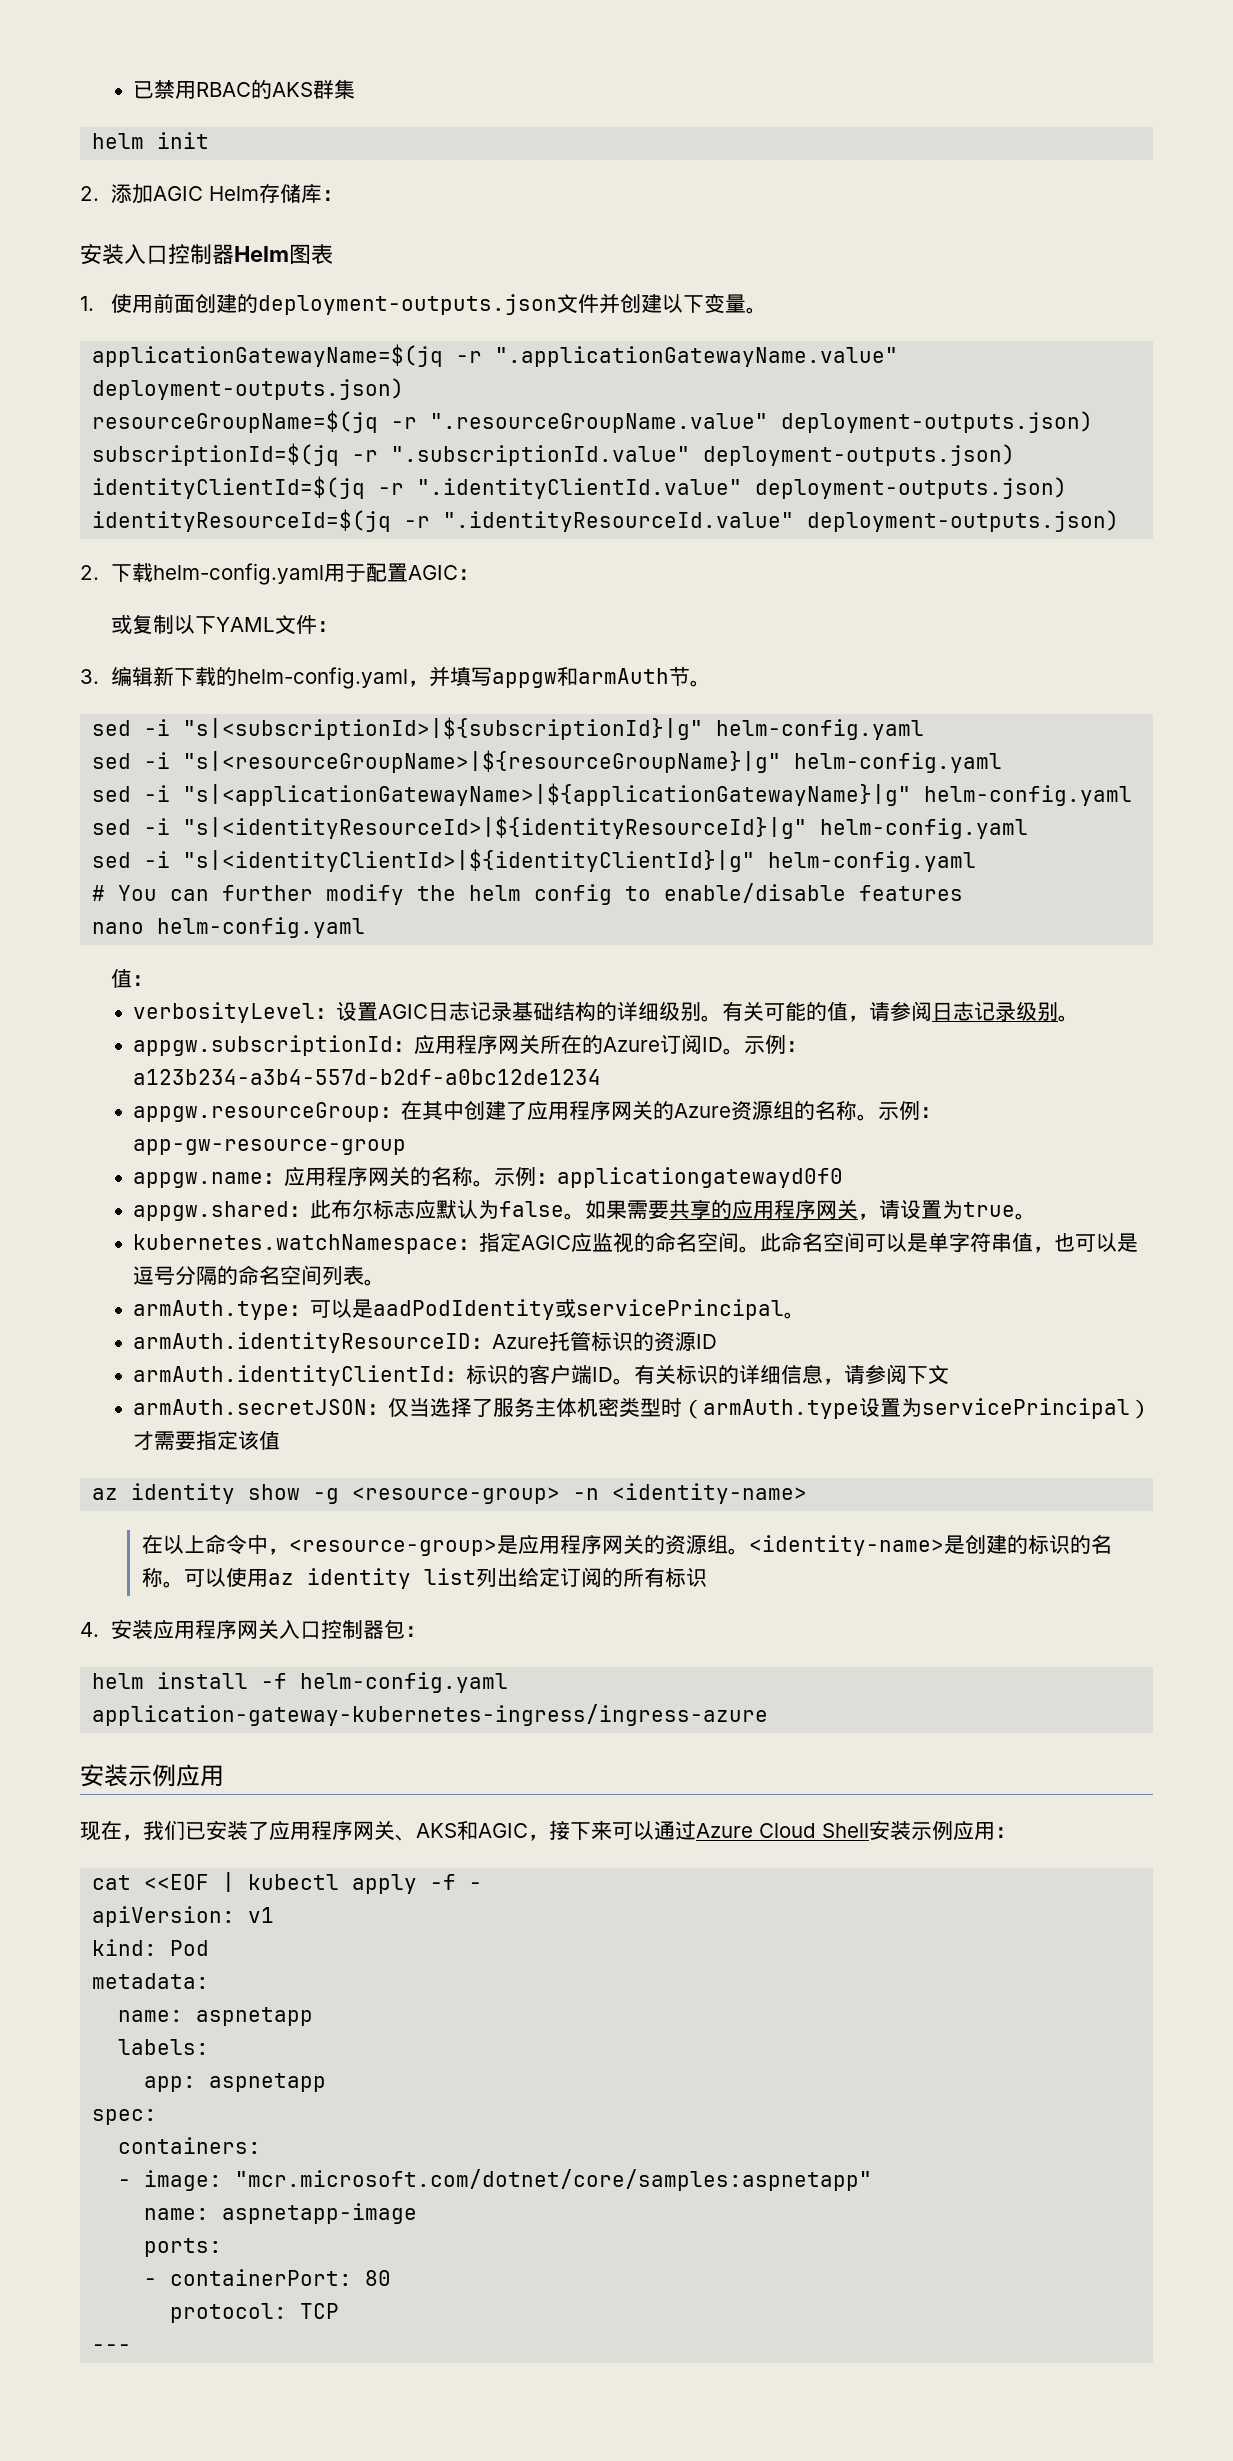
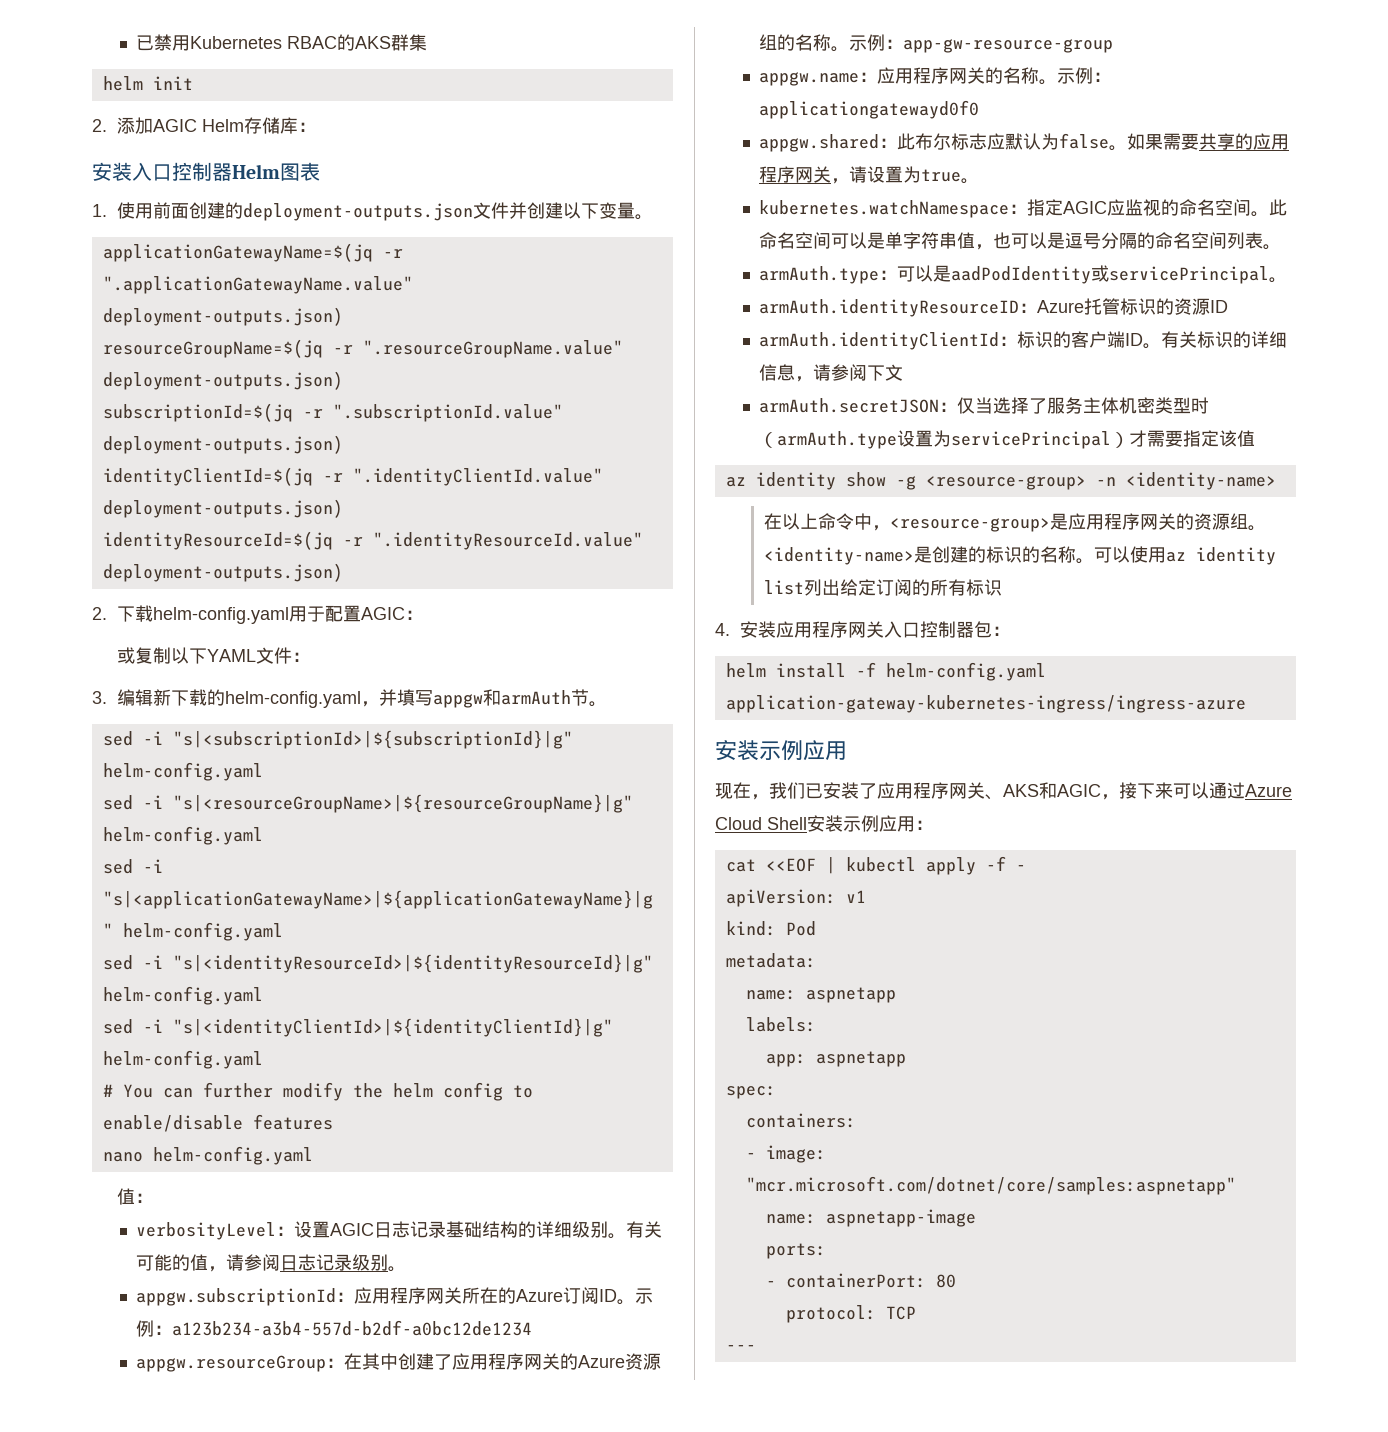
(197, 90) none -> [190,36,283,49] Kubernetes

